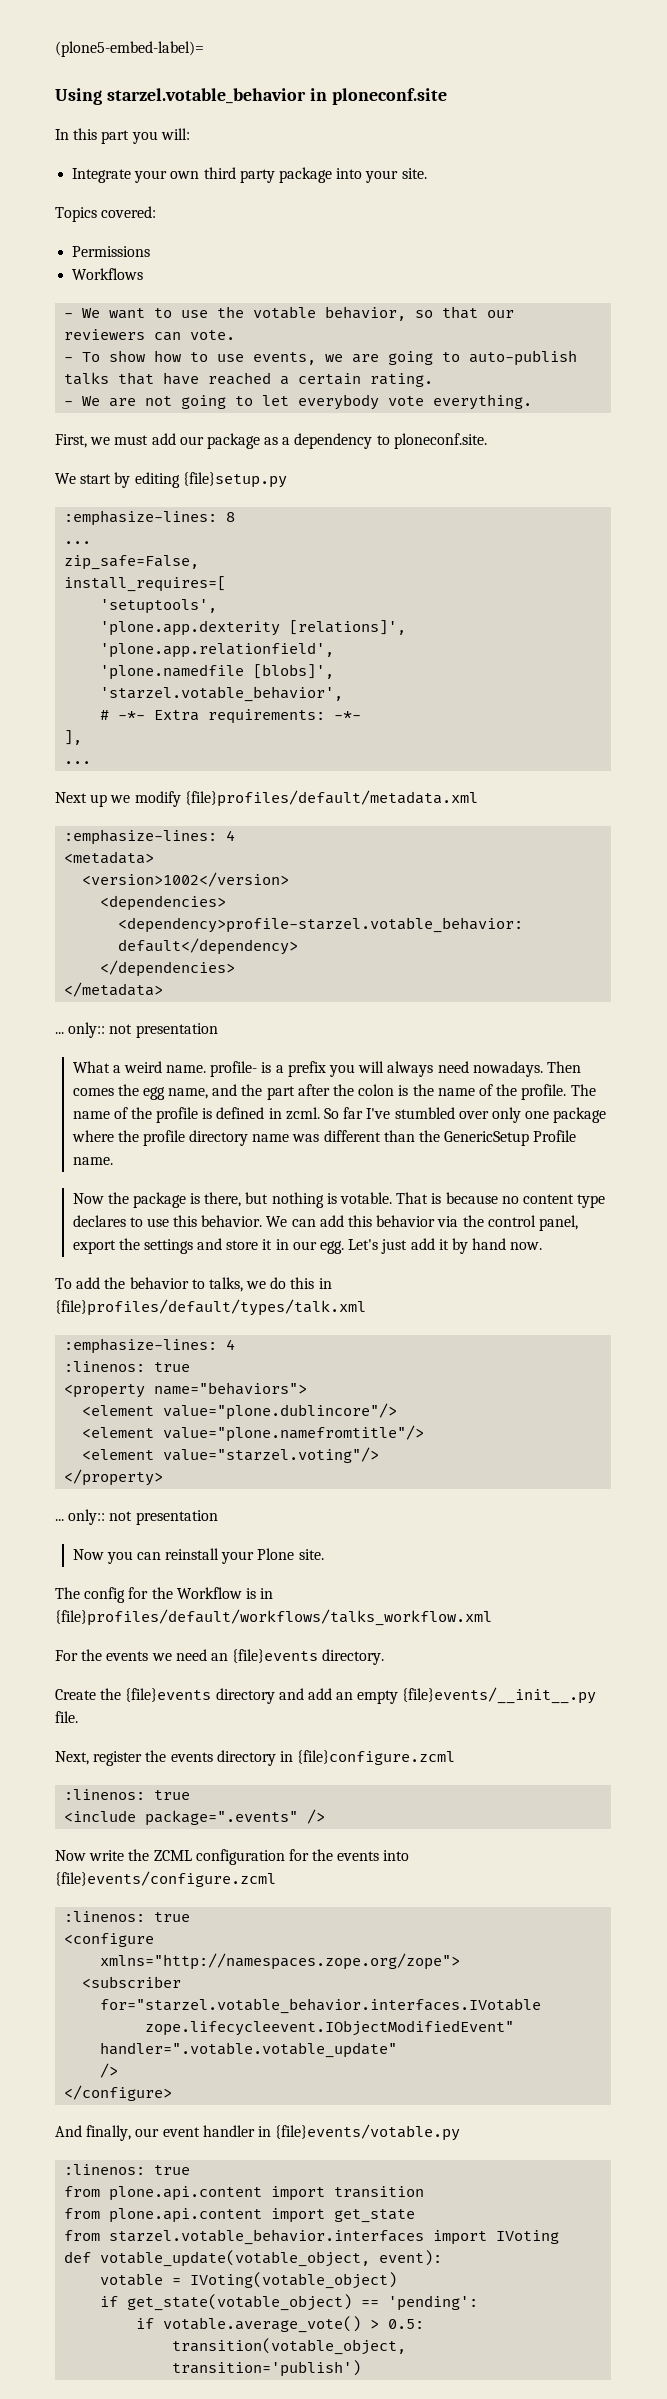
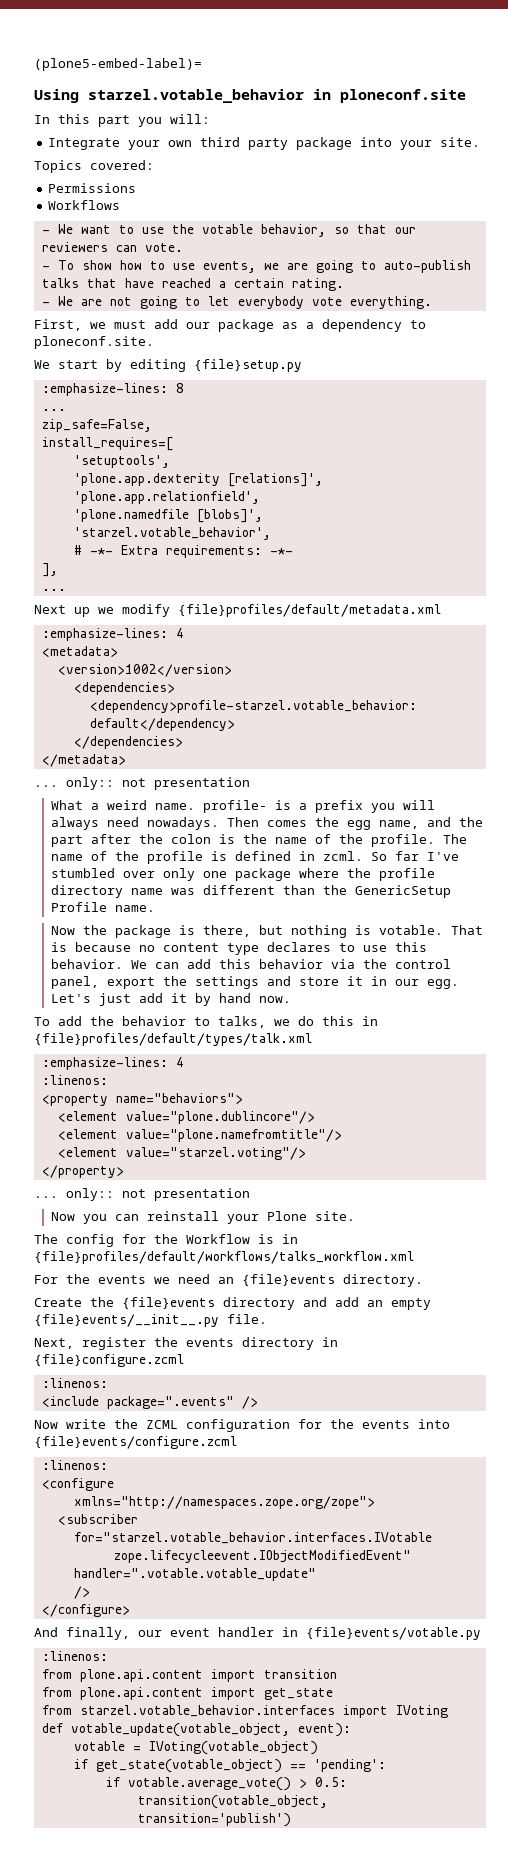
[154,1362,191,1372] true -> (108, 1080) none
[154,1790,191,1800] true -> (108, 1383) none
[154,1912,191,1922] true -> (108, 1465) none
[154,2165,191,2175] true -> (108, 1656) none

